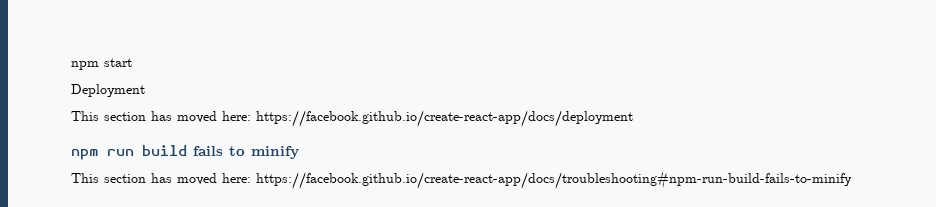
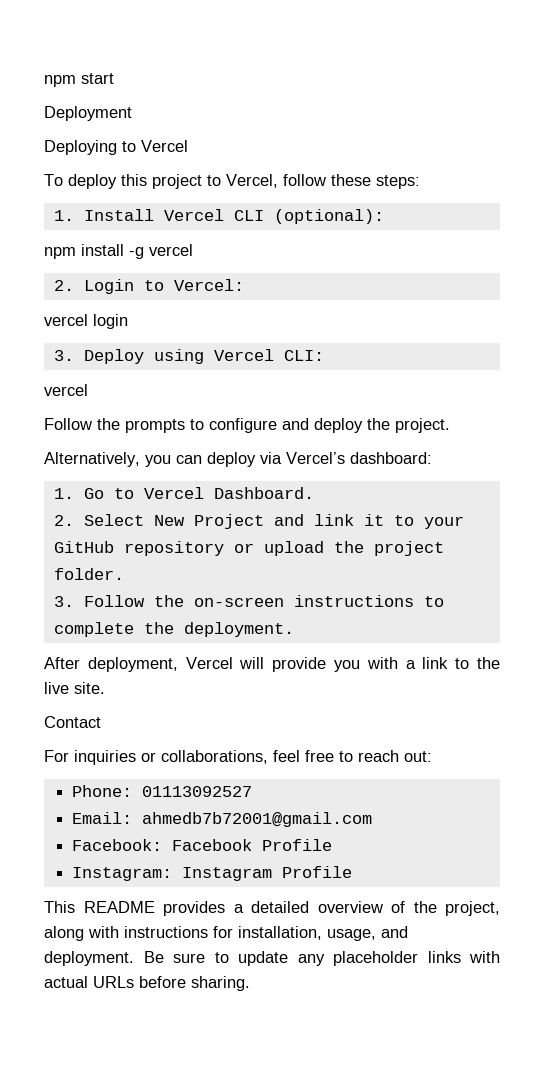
[71,110,633,127] [71,145,299,160] [71,171,852,189] This section has moved here: https://facebook.github.io/create-react-app/docs/deployment // npm run build fails to minify // This section has moved here: https://facebook.github.io/create-react-app/docs/troubleshooting#npm-run-build-fails-to-minify -> [44,140,188,155] [44,174,420,189] [53,209,384,224] [44,244,193,259] [53,279,244,294] [44,314,128,329] [53,349,324,364] [44,384,88,396] [44,418,450,433] [44,452,432,467] [53,487,314,499] [53,514,464,529] [53,541,444,556] [53,568,124,580] [53,595,444,607] [53,622,294,637] [44,657,501,672] [44,682,105,694] [44,716,101,728] [44,750,432,765] [72,785,253,797] [72,812,373,827] [72,839,333,851] [72,866,353,881] [44,901,500,916] [44,926,408,941] [44,951,500,966] [44,976,250,991] Deploying to Vercel // To deploy this project to Vercel, follow these steps: // 1. Install Vercel CLI (optional): // npm install -g vercel // 2. Login to Vercel: // vercel login // 3. Deploy using Vercel CLI: // vercel // Follow the prompts to configure and deploy the project. // Alternatively, you can deploy via Vercel’s dashboard: // 1. Go to Vercel Dashboard. // 2. Select New Project and link it to your GitHub repository or upload the project folder. // 3. Follow the on-screen instructions to complete the deployment. // After deployment, Vercel will provide you with a link to the live site. // Contact // For inquiries or collaborations, feel free to reach out: // Phone: 01113092527 // Email: ahmedb7b72001@gmail.com // Facebook: Facebook Profile // Instagram: Instagram Profile // This README provides a detailed overview of the project, along with instructions for installation, usage, and deployment. Be sure to update any placeholder links with actual URLs before sharing.

